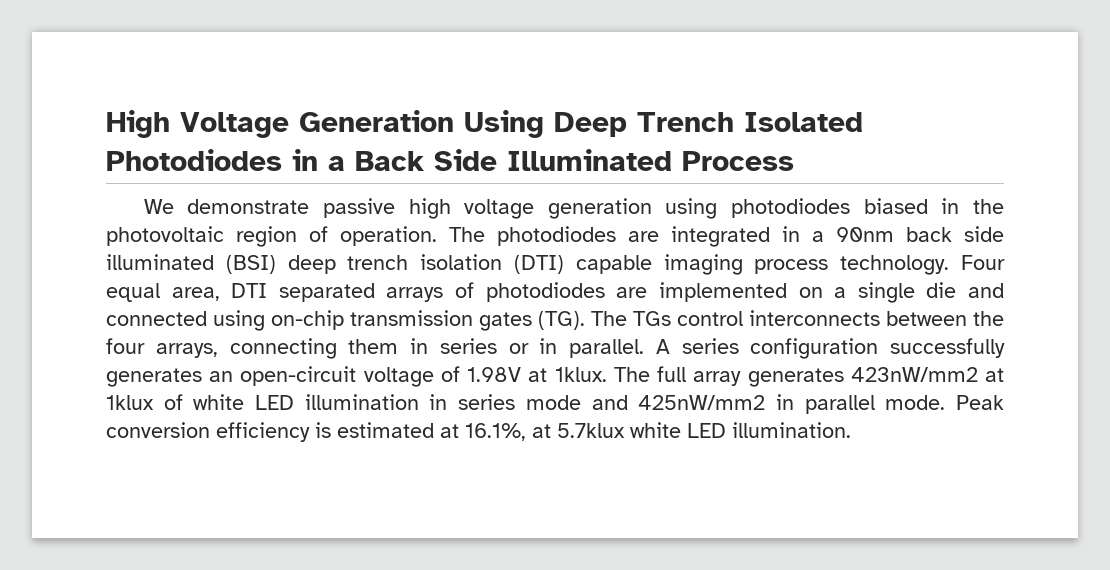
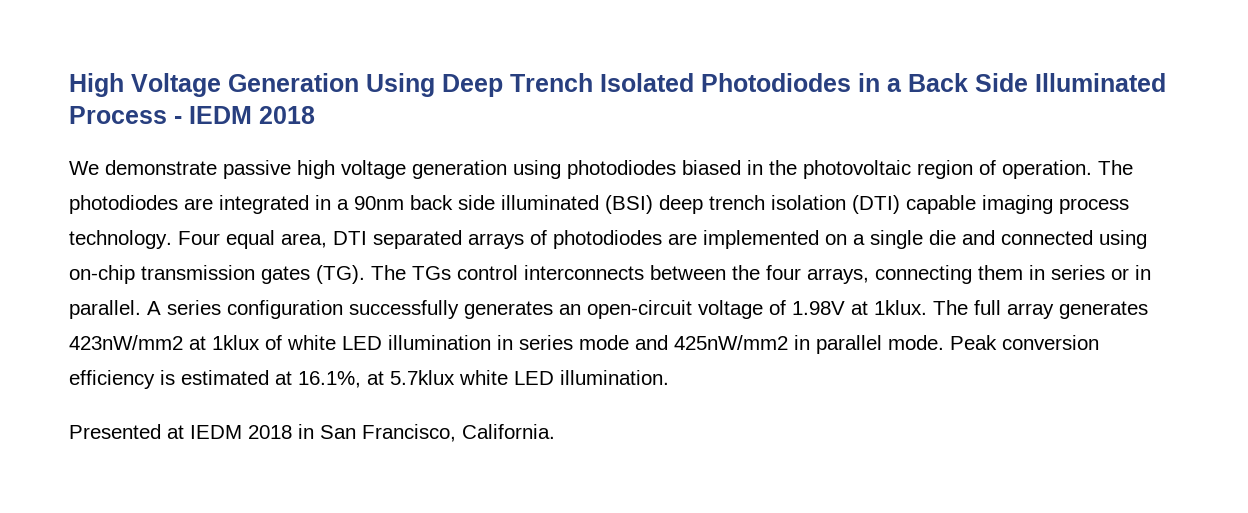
(794, 161) none -> [174,106,315,124] - IEDM 2018
(851, 430) none -> [69,424,555,442] // Presented at IEDM 2018 in San Francisco, California.

